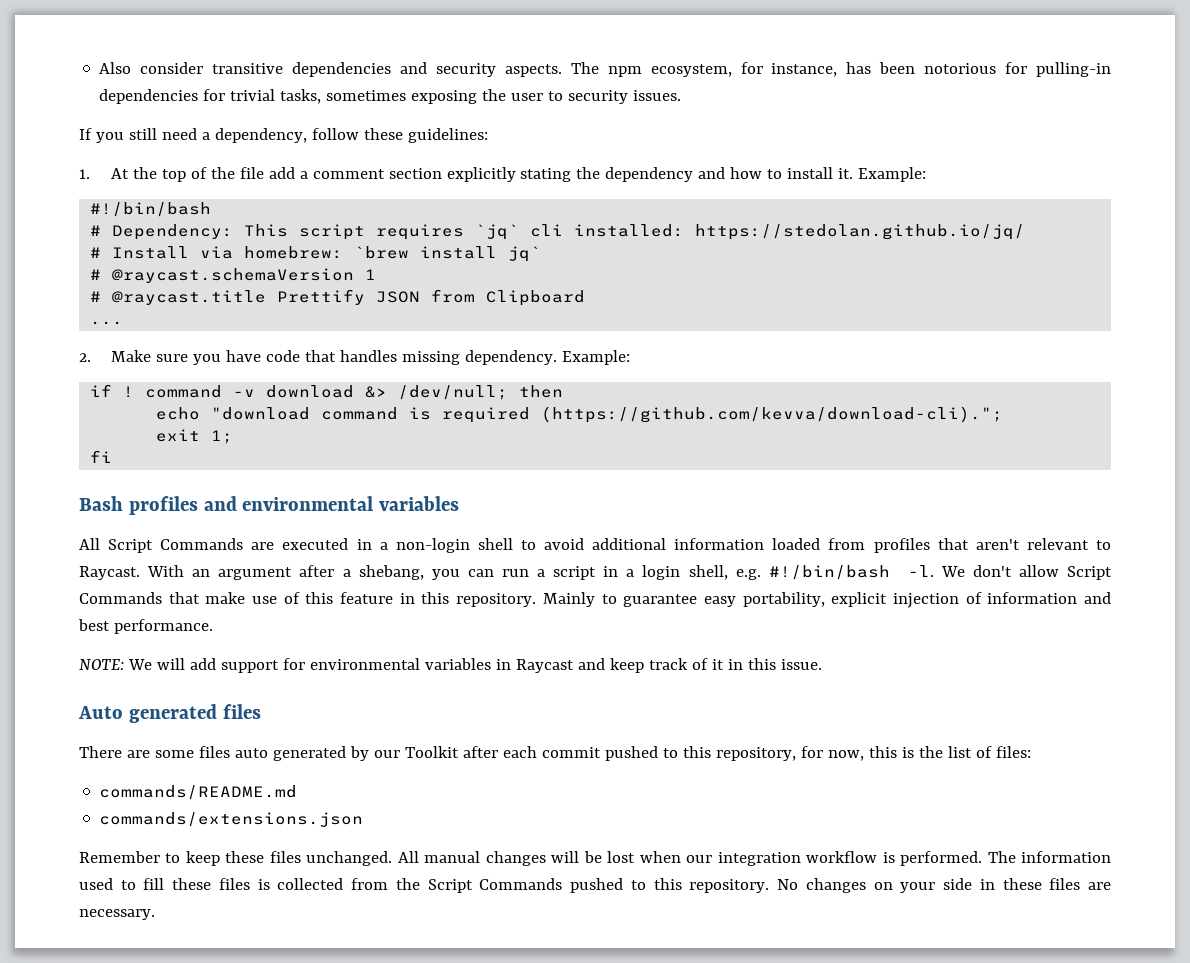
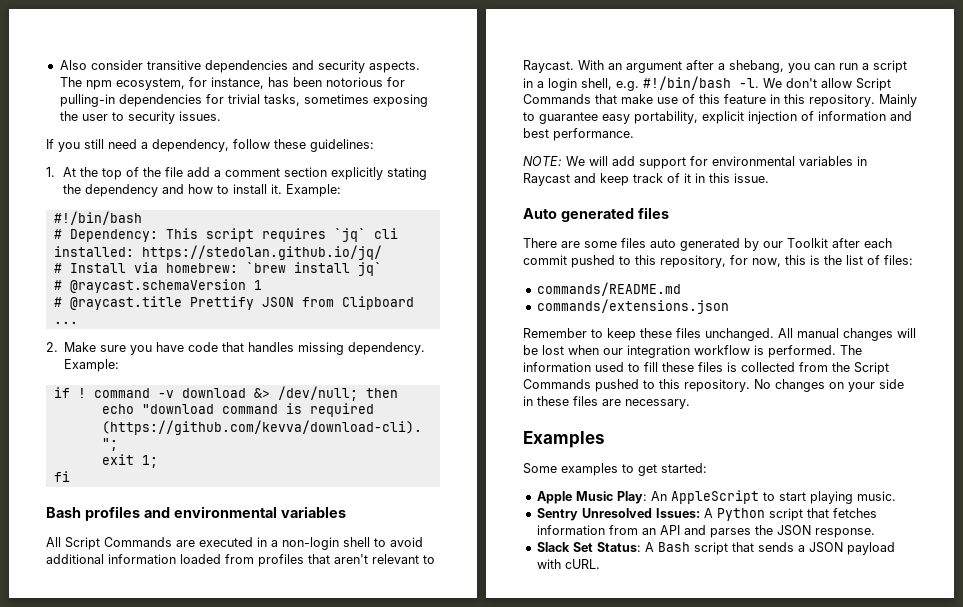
(155, 914) none -> [523,431,605,448] [523,463,707,476] [536,490,896,504] [536,508,877,521] [536,525,875,538] [536,542,895,555] [536,559,600,569] // Examples // Some examples to get started: // Apple Music Play: An AppleScript to start playing music. // Sentry Unresolved Issues: A Python script that fetches information from an API and parses the JSON response. // Slack Set Status: A Bash script that sends a JSON payload with cURL.

